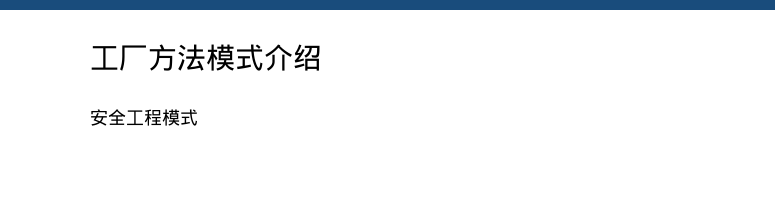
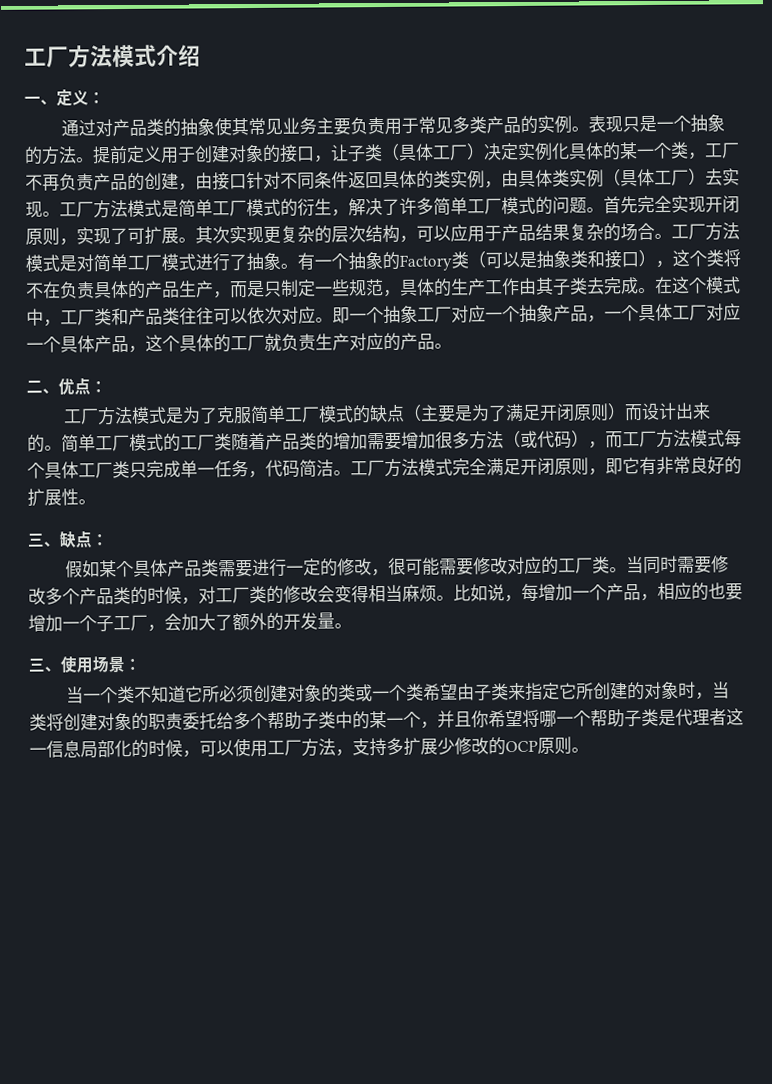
[90,109,198,126] 安全工程模式 -> [24,89,105,107] [60,114,725,137] [24,141,740,165] [25,168,740,192] [25,195,740,219] [25,222,740,246] [25,249,741,273] [25,276,741,299] [26,303,741,327] [26,332,452,353] [26,377,107,396] [62,402,711,426] [27,429,742,453] [27,456,742,479] [27,488,96,507] [27,530,109,549] [64,555,729,578] [28,582,743,605] [28,612,352,633] [28,656,141,674] [65,681,730,704] [29,708,744,732] [29,736,589,759] 一、定义： // 通过对产品类的抽象使其常见业务主要负责用于常见多类产品的实例。表现只是一个抽象的方法。提前定义用于创建对象的接口，让子类（具体工厂）决定实例化具体的某一个类，工厂不再负责产品的创建，由接口针对不同条件返回具体的类实例，由具体类实例（具体工厂）去实现。工厂方法模式是简单工厂模式的衍生，解决了许多简单工厂模式的问题。首先完全实现开闭原则，实现了可扩展。其次实现更复杂的层次结构，可以应用于产品结果复杂的场合。工厂方法模式是对简单工厂模式进行了抽象。有一个抽象的Factory类（可以是抽象类和接口），这个类将不在负责具体的产品生产，而是只制定一些规范，具体的生产工作由其子类去完成。在这个模式中，工厂类和产品类往往可以依次对应。即一个抽象工厂对应一个抽象产品，一个具体工厂对应一个具体产品，这个具体的工厂就负责生产对应的产品。 // 二、优点： // 工厂方法模式是为了克服简单工厂模式的缺点（主要是为了满足开闭原则）而设计出来的。简单工厂模式的工厂类随着产品类的增加需要增加很多方法（或代码），而工厂方法模式每个具体工厂类只完成单一任务，代码简洁。工厂方法模式完全满足开闭原则，即它有非常良好的扩展性。 // 三、缺点： // 假如某个具体产品类需要进行一定的修改，很可能需要修改对应的工厂类。当同时需要修改多个产品类的时候，对工厂类的修改会变得相当麻烦。比如说，每增加一个产品，相应的也要增加一个子工厂，会加大了额外的开发量。 // 三、使用场景： // 当一个类不知道它所必须创建对象的类或一个类希望由子类来指定它所创建的对象时，当类将创建对象的职责委托给多个帮助子类中的某一个，并且你希望将哪一个帮助子类是代理者这一信息局部化的时候，可以使用工厂方法，支持多扩展少修改的OCP原则。

